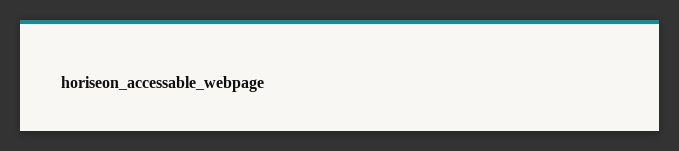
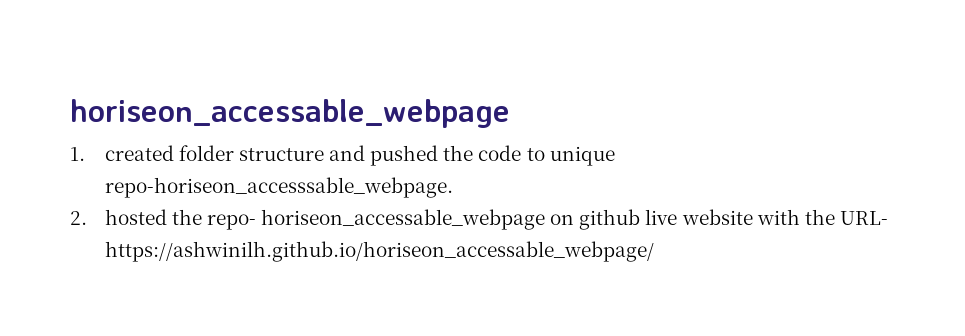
[61,76,264,92] horiseon_accessable_webpage -> [70,99,510,128] [70,145,615,166] [104,177,453,198] [70,209,888,230] [104,241,654,262] horiseon_accessable_webpage // 1. created folder structure and pushed the code to unique repo-horiseon_accesssable_webpage. // 2. hosted the repo- horiseon_accessable_webpage on github live website with the URL- https://ashwinilh.github.io/horiseon_accessable_webpage/

